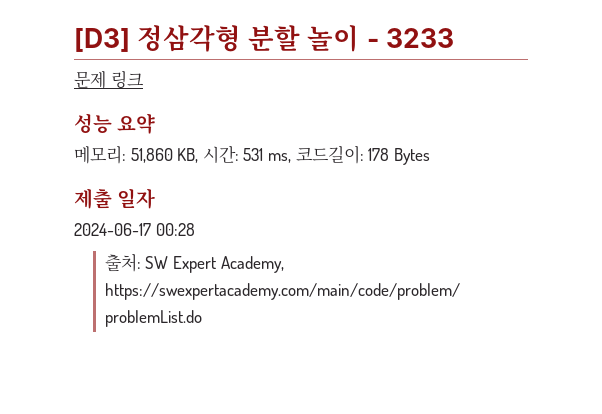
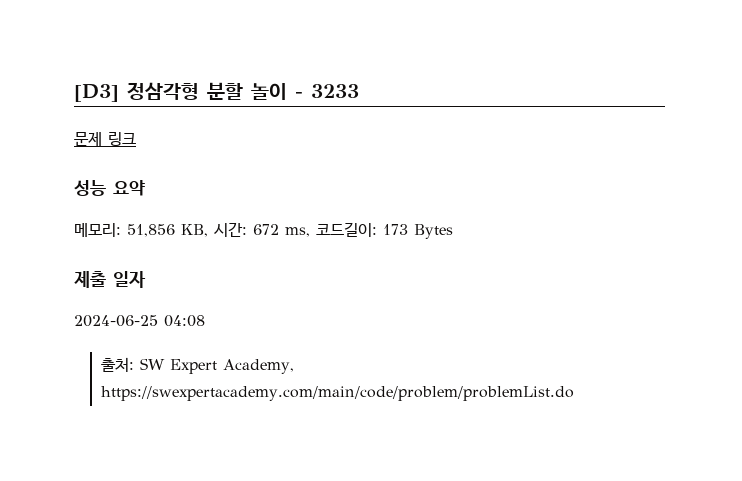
[130,148,173,163] 51,860 -> [127,224,175,237] 51,856
[243,148,264,161] 531 -> [253,224,279,235] 672
[368,148,390,161] 178 -> [383,224,408,235] 173
[74,223,195,236] 2024-06-17 00:28 -> [74,315,205,327] 2024-06-25 04:08

